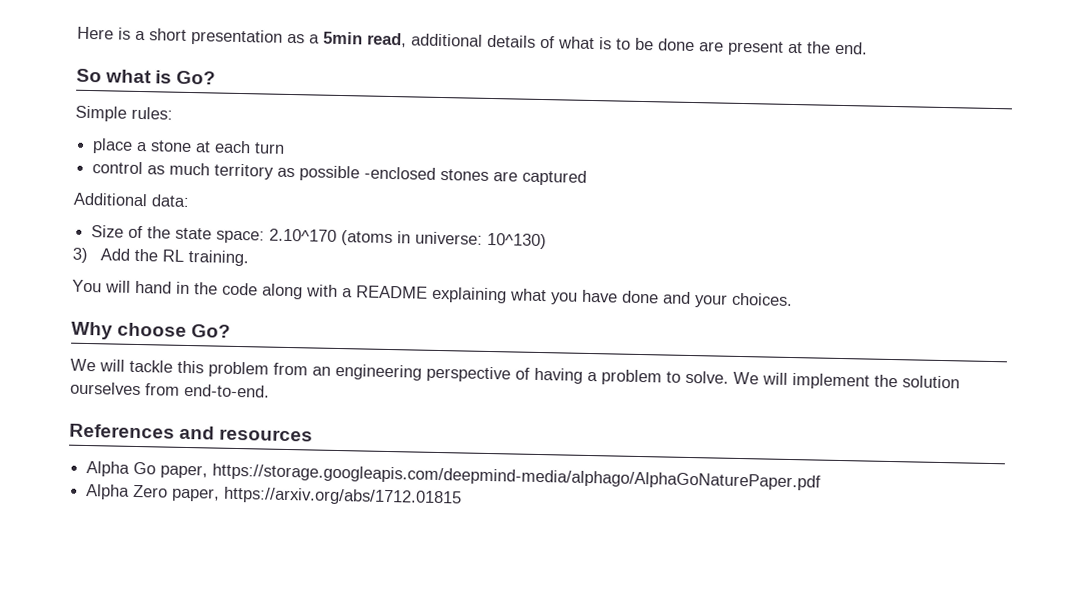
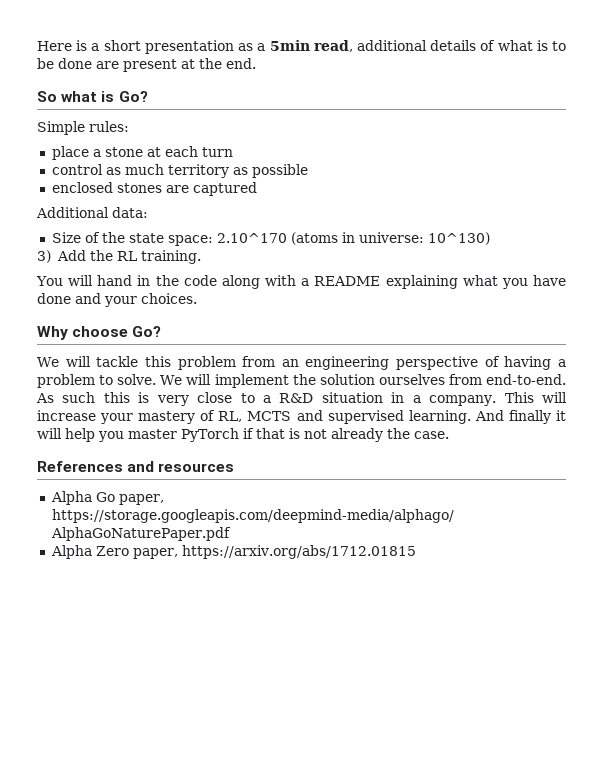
[364,166,437,180] -enclosed -> [51,182,113,193] // enclosed
(270, 390) none -> [36,392,567,406] [37,410,566,424] [37,428,449,442] As such this is very close to a R&D situation in a company. This will increase your mastery of RL, MCTS and supervised learning. And finally it will help you master PyTorch if that is not already the case.

